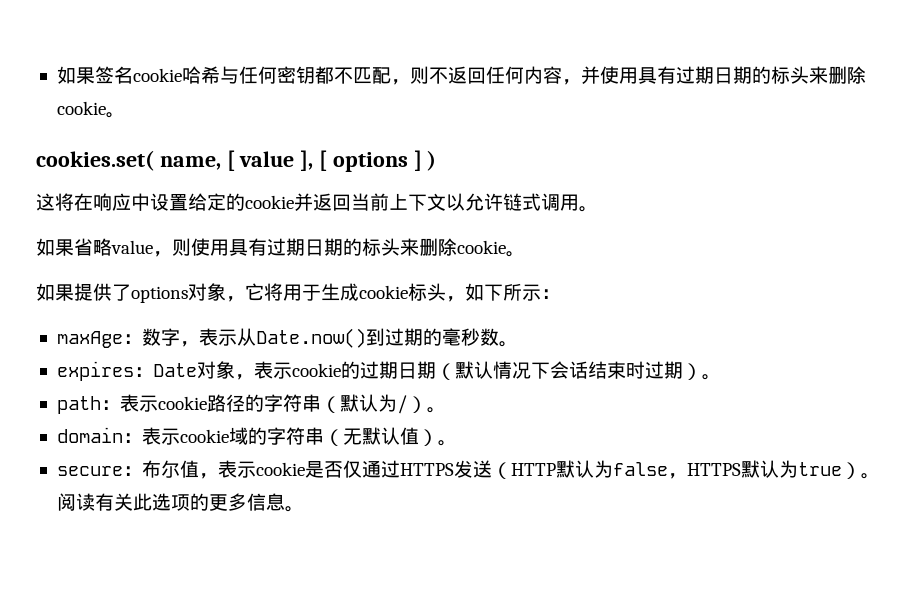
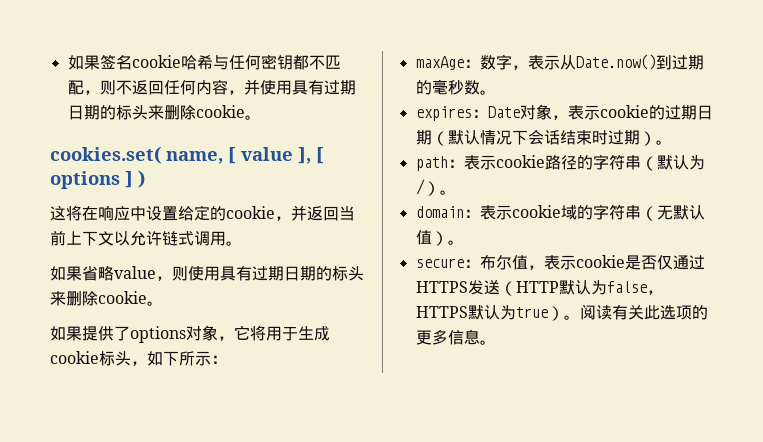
(294, 202) none -> [275,216,291,221] ，

